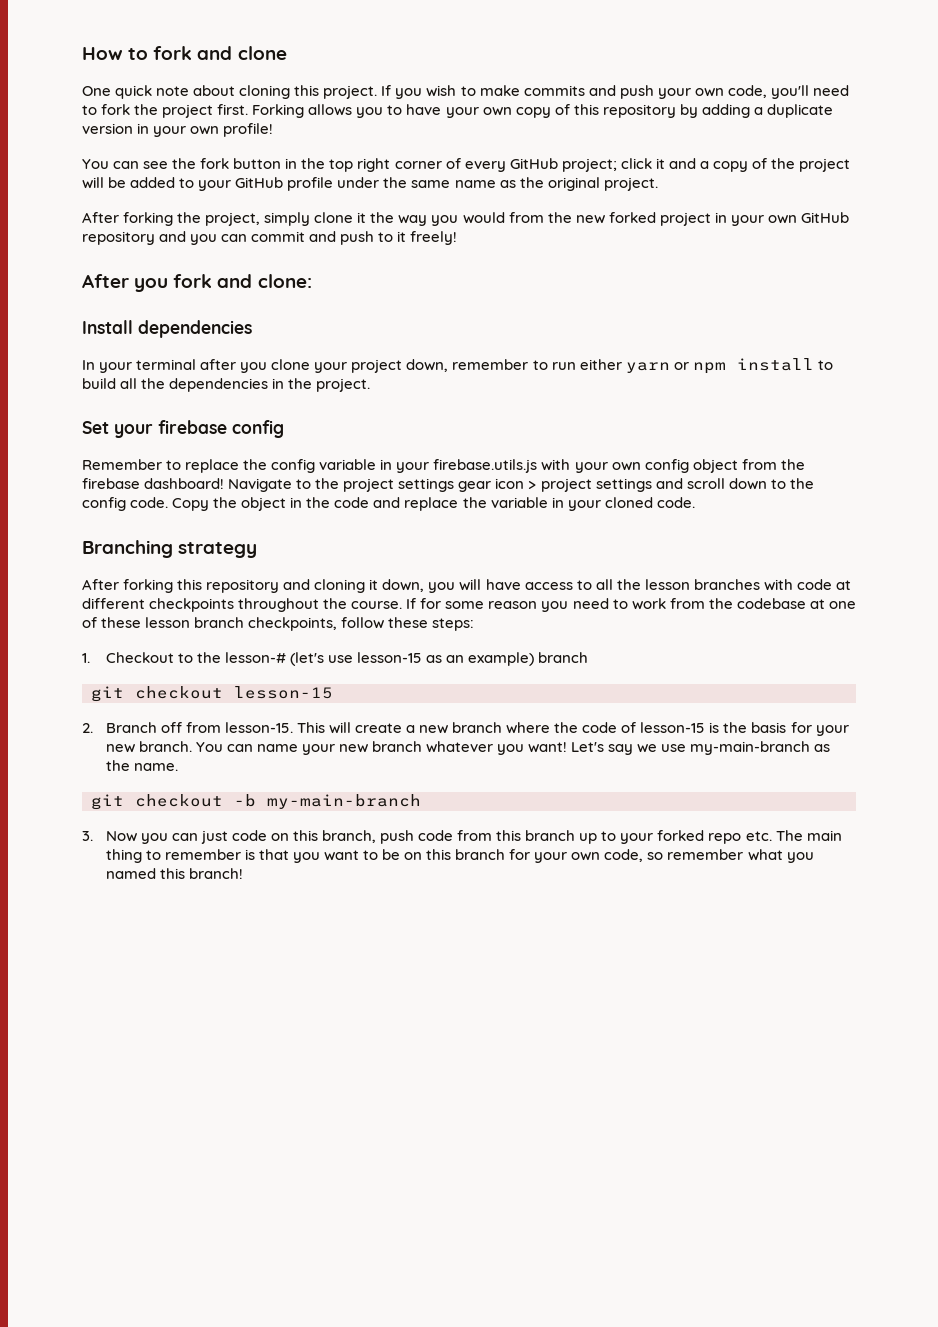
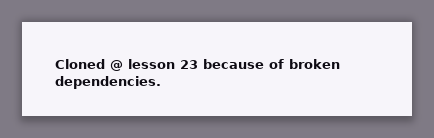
[82,46,287,60] [82,85,849,99] [82,104,833,118] [82,123,274,137] [82,158,851,172] [82,177,658,191] [82,212,849,226] [82,231,458,245] [82,274,312,292] [82,320,252,338] [82,358,833,374] [82,378,371,392] [82,420,284,438] [82,459,805,473] [82,478,814,492] [82,497,695,511] [82,540,258,558] [82,579,851,593] [82,598,856,612] [82,617,475,631] [82,652,589,666] [91,686,333,702] [82,722,849,736] [105,741,831,755] [105,760,178,771] [91,794,421,810] [82,830,842,844] [105,849,814,863] [105,868,243,879] How to fork and clone // One quick note about cloning this project. If you wish to make commits and push your own code, you'll need to fork the project first. Forking allows you to have your own copy of this repository by adding a duplicate version in your own profile! // You can see the fork button in the top right corner of every GitHub project; click it and a copy of the project will be added to your GitHub profile under the same name as the original project. // After forking the project, simply clone it the way you would from the new forked project in your own GitHub repository and you can commit and push to it freely! // After you fork and clone: // Install dependencies // In your terminal after you clone your project down, remember to run either yarn or npm install to build all the dependencies in the project. // Set your firebase config // Remember to replace the config variable in your firebase.utils.js with your own config object from the firebase dashboard! Navigate to the project settings gear icon > project settings and scroll down to the config code. Copy the object in the code and replace the variable in your cloned code. // Branching strategy // After forking this repository and cloning it down, you will have access to all the lesson branches with code at different checkpoints throughout the course. If for some reason you need to work from the codebase at one of these lesson branch checkpoints, follow these steps: // 1. Checkout to the lesson-# (let's use lesson-15 as an example) branch // git checkout lesson-15 // 2. Branch off from lesson-15. This will create a new branch where the code of lesson-15 is the basis for your new branch. You can name your new branch whatever you want! Let's say we use my-main-branch as the name. // git checkout -b my-main-branch // 3. Now you can just code on this branch, push code from this branch up to your forked repo etc. The main thing to remember is that you want to be on this branch for your own code, so remember what you named this branch! -> [55,59,340,71] [55,76,161,89] Cloned @ lesson 23 because of broken dependencies.

